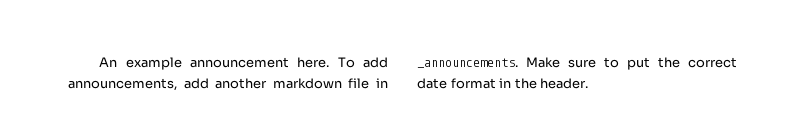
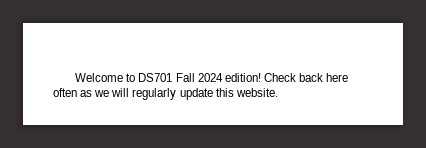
[99,57,388,70] [68,78,388,91] [417,57,737,70] [417,78,589,89] An example announcement here. To add announcements, add another markdown file in _announcements. Make sure to put the correct date format in the header. -> [75,73,349,82] [53,88,278,100] Welcome to DS701 Fall 2024 edition! Check back here often as we will regularly update this website.

